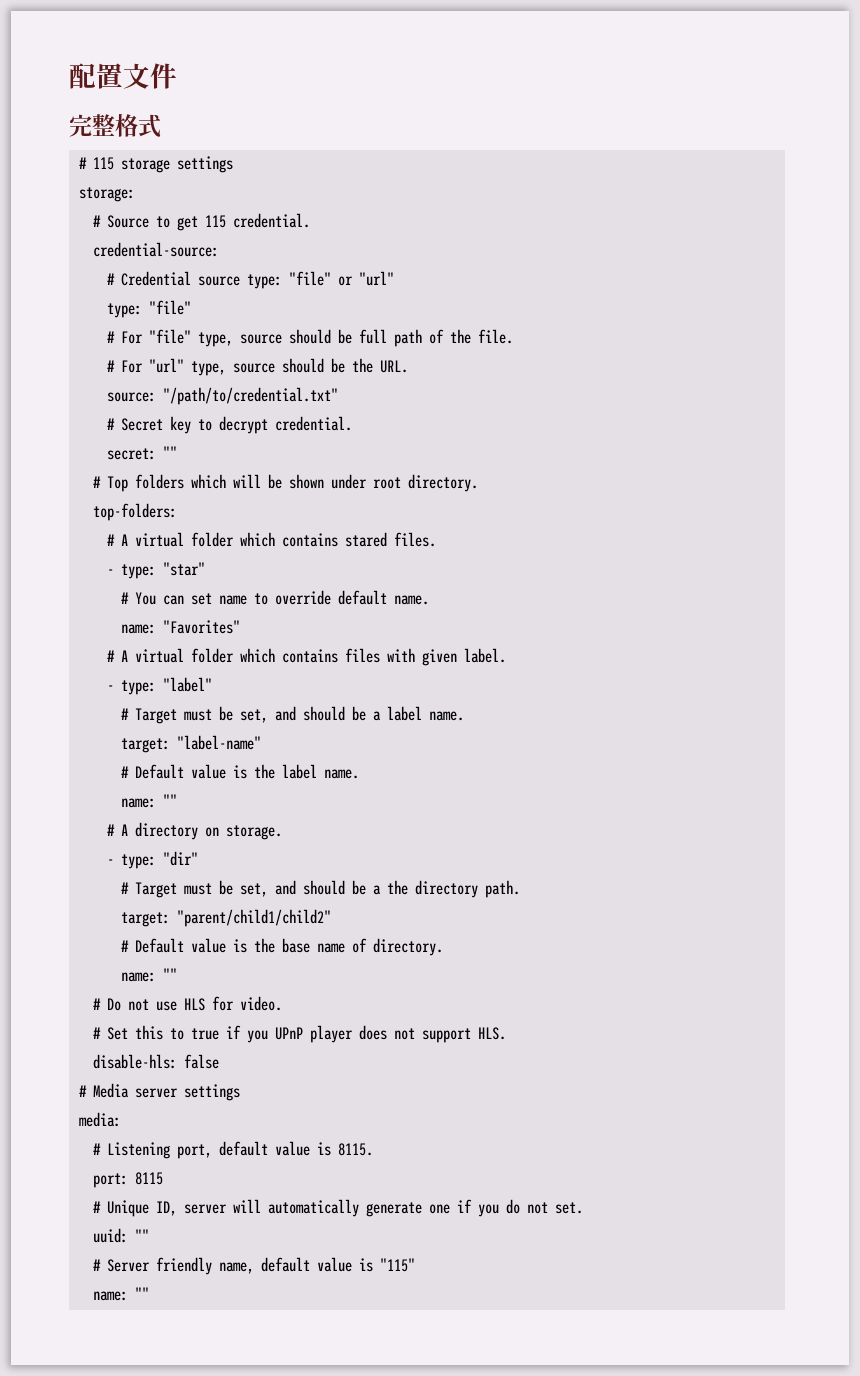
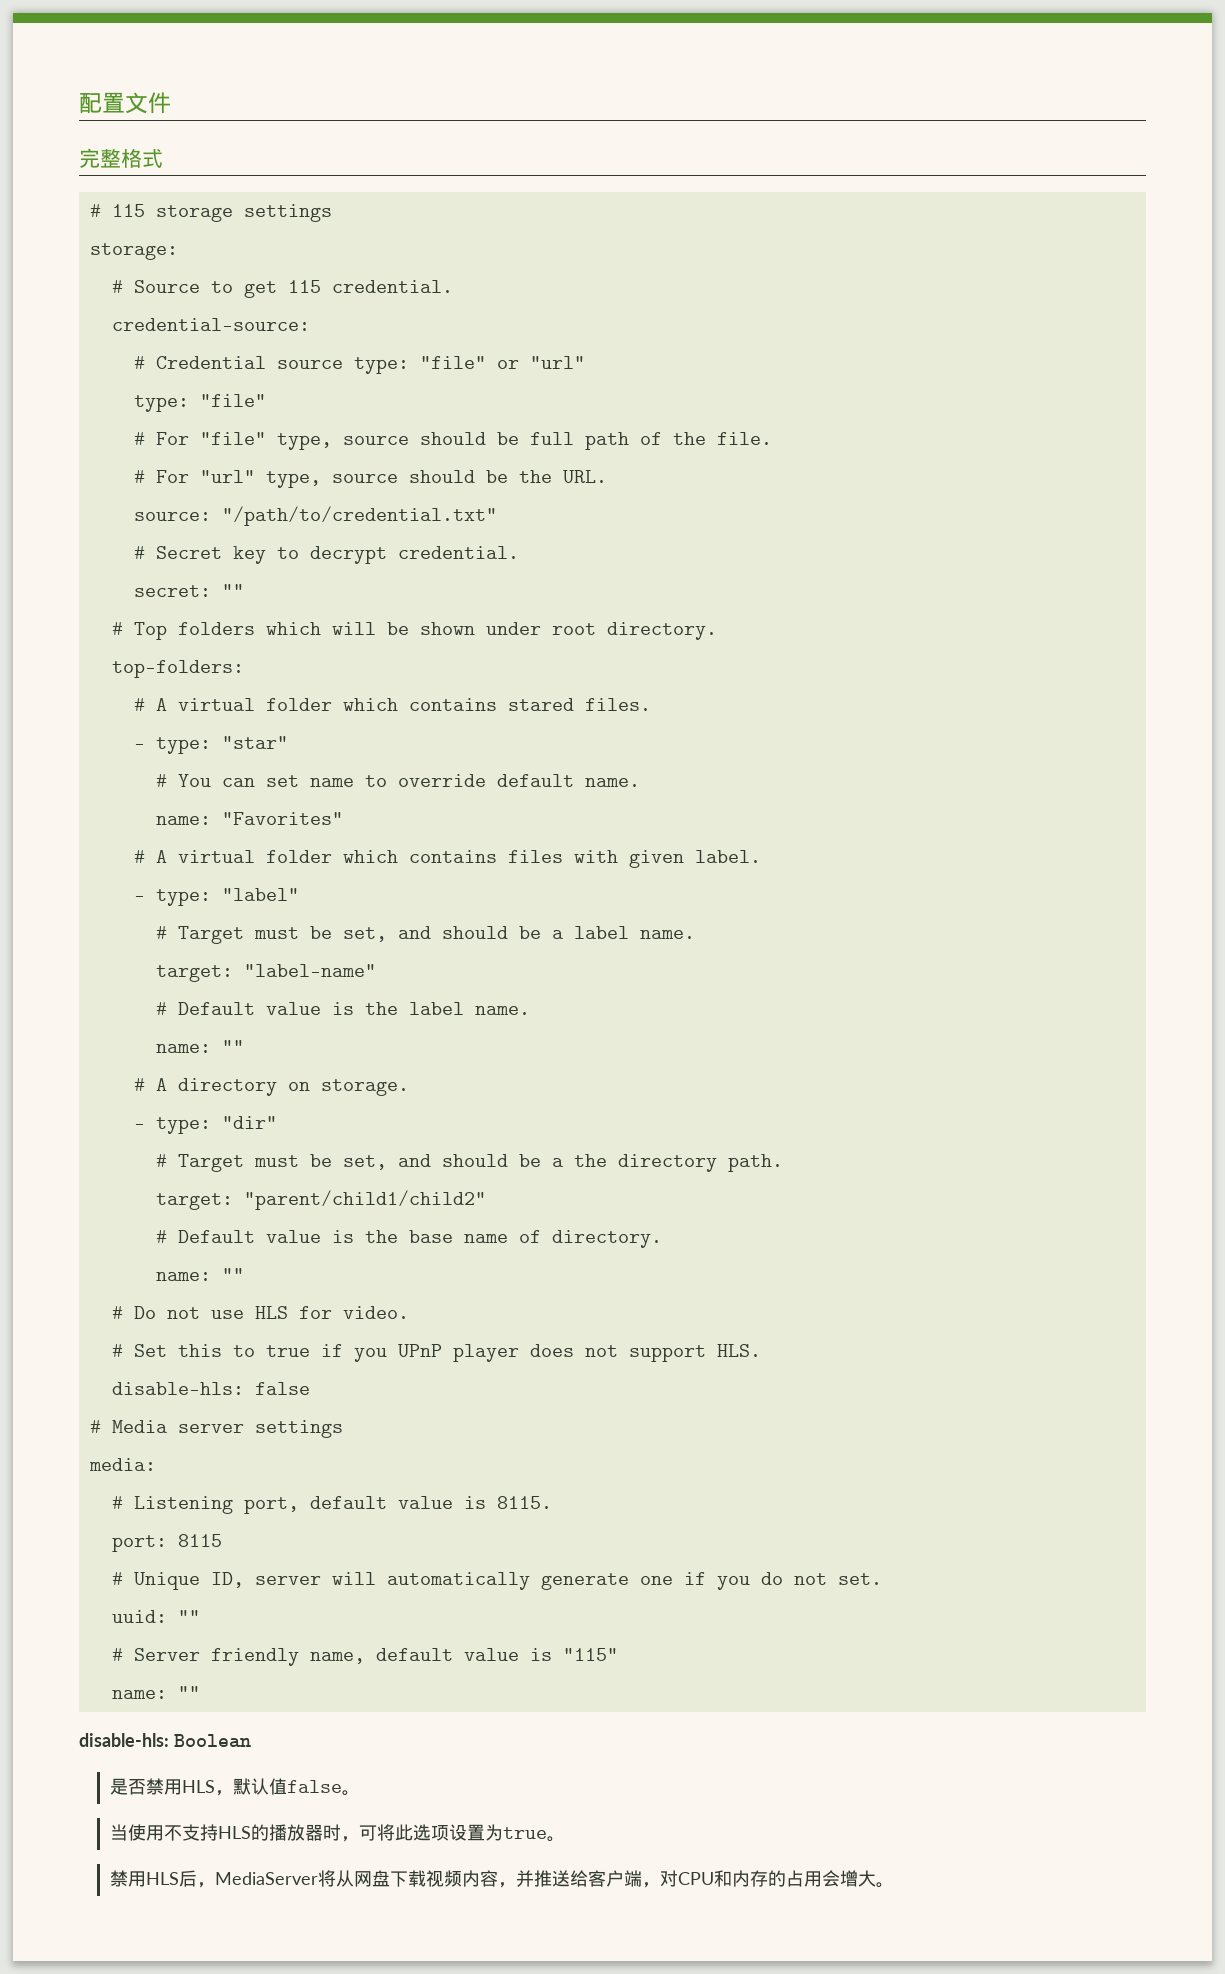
(150, 1293) none -> [79,1733,251,1748] [110,1778,361,1796] [110,1824,566,1842] [110,1870,895,1888] // disable-hls: Boolean // 是否禁用HLS，默认值false。 // 当使用不支持HLS的播放器时，可将此选项设置为true。 // 禁用HLS后，MediaServer将从网盘下载视频内容，并推送给客户端，对CPU和内存的占用会增大。

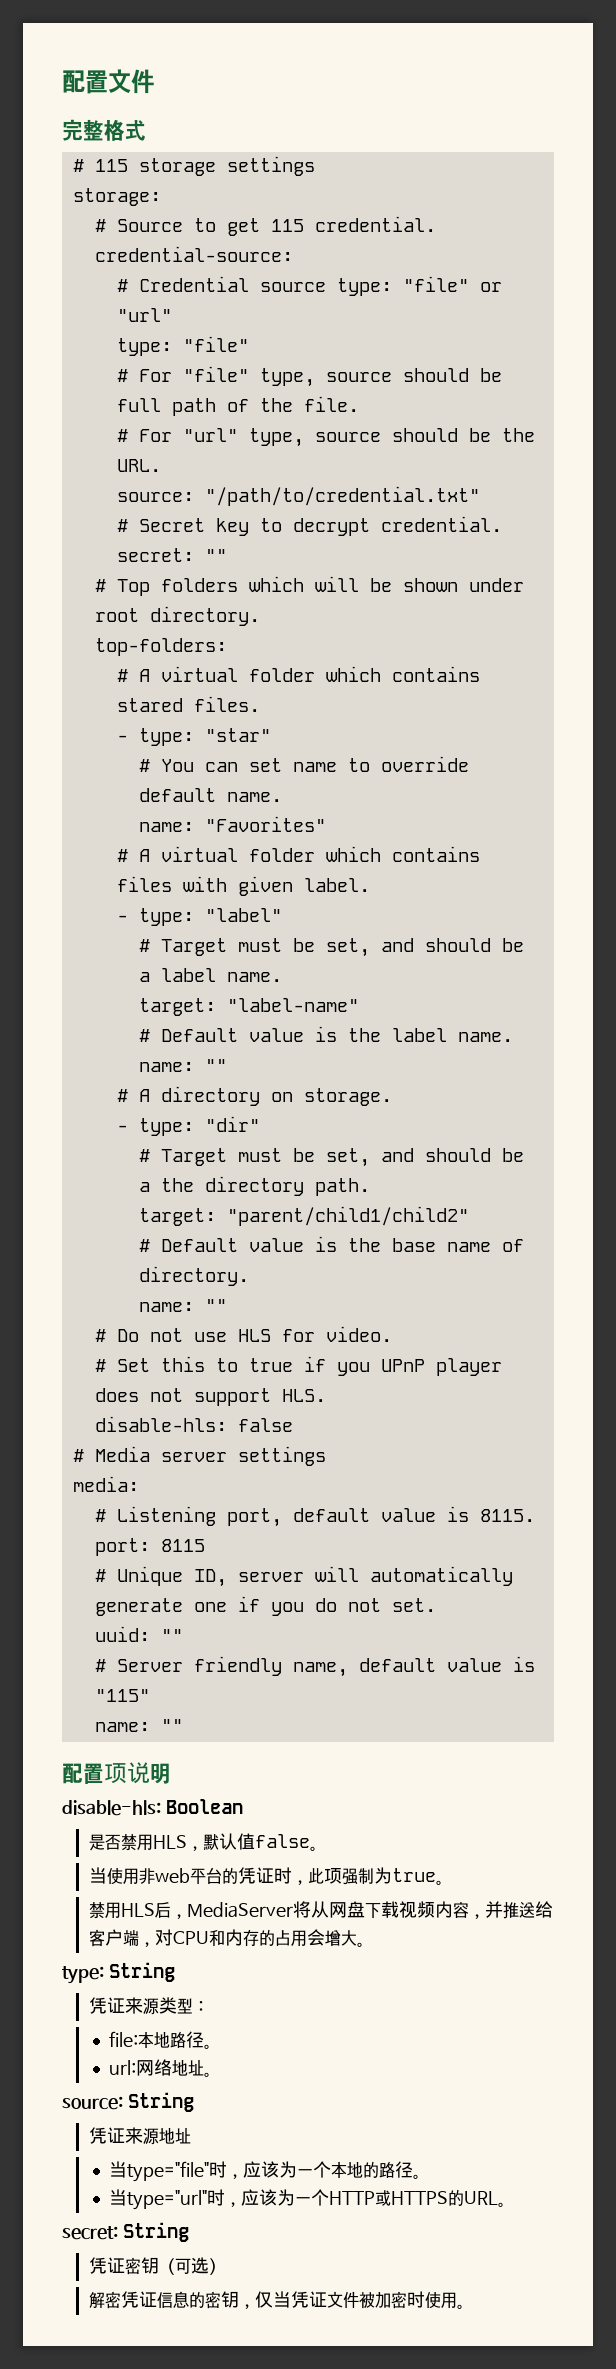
(200, 1692) none -> [62,1762,171,1784] // 配置项说明
[164,1824,486,1842] 不支持HLS的播放器时，可将此选项设置 -> [138,1867,374,1885] 非web平台的凭证时，此项强制
(895, 1885) none -> [62,1962,175,1984] [88,1997,209,2015] [108,2031,212,2049] [108,2059,212,2077] [62,2092,194,2112] [88,2127,191,2145] [108,2161,421,2182] [108,2189,506,2210] [62,2222,189,2242] [88,2257,225,2275] [88,2291,465,2309] // type: String // 凭证来源类型： // file:本地路径。 // url:网络地址。 // source: String // 凭证来源地址 // 当type="file"时，应该为一个本地的路径。 // 当type="url"时，应该为一个HTTP或HTTPS的URL。 // secret: String // 凭证密钥（可选） // 解密凭证信息的密钥，仅当凭证文件被加密时使用。

